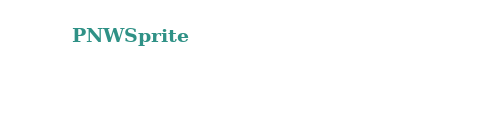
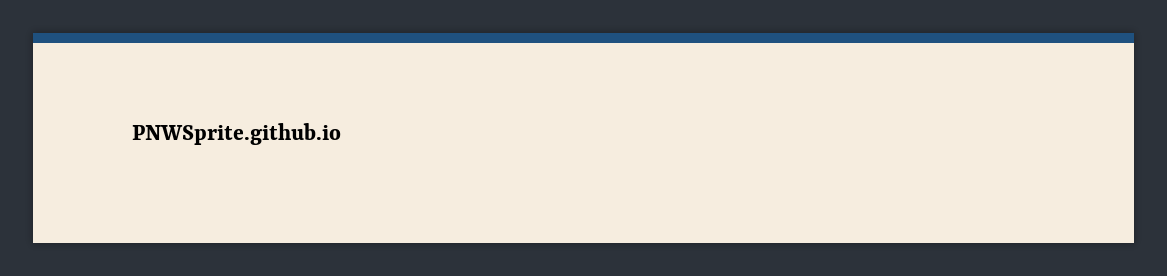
[72,28,189,46] PNWSprite -> [132,123,341,145] PNWSprite.github.io

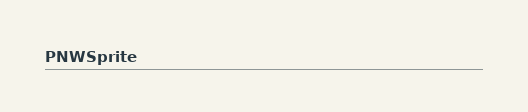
[132,123,341,145] PNWSprite.github.io -> [45,51,137,65] PNWSprite

